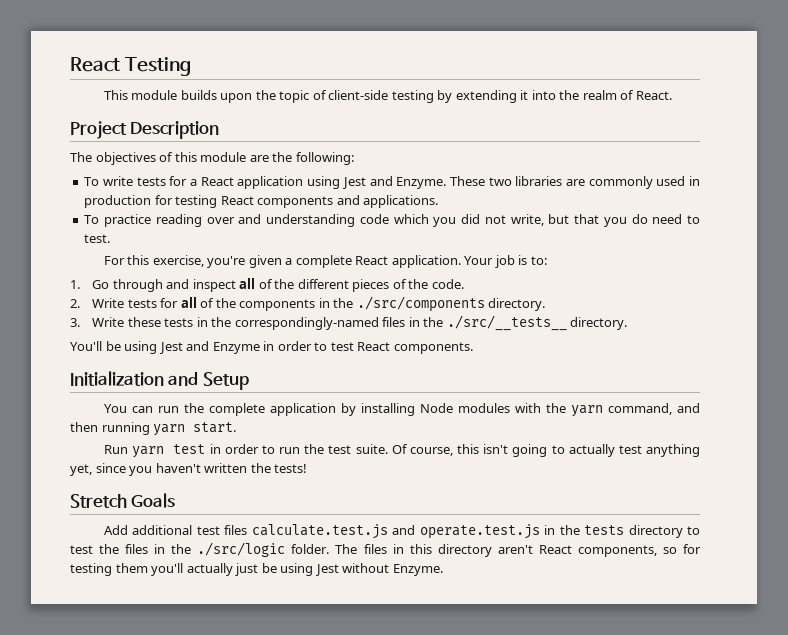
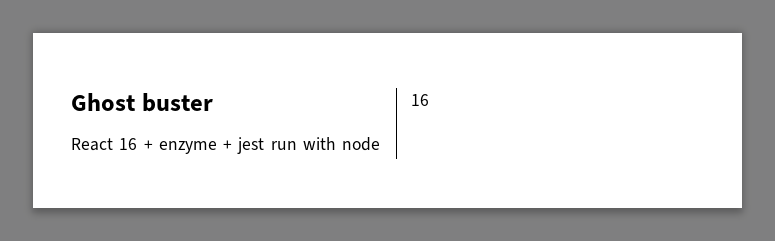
[70,57,191,76] [103,90,672,103] [70,121,220,139] [70,152,354,165] [84,176,701,189] [84,195,439,208] [84,214,700,227] [84,234,111,243] [103,255,547,268] [70,278,464,292] [70,296,546,312] [70,315,628,331] [70,341,473,354] [70,371,249,390] [103,403,701,417] [70,422,237,436] [103,444,701,458] [70,463,308,476] [70,493,176,508] [103,524,700,539] [70,542,701,557] [70,563,443,576] React Testing // This module builds upon the topic of client-side testing by extending it into the realm of React. // Project Description // The objectives of this module are the following: // To write tests for a React application using Jest and Enzyme. These two libraries are commonly used in production for testing React components and applications. // To practice reading over and understanding code which you did not write, but that you do need to test. // For this exercise, you're given a complete React application. Your job is to: // 1. Go through and inspect all of the different pieces of the code. // 2. Write tests for all of the components in the ./src/components directory. // 3. Write these tests in the correspondingly-named files in the ./src/__tests__ directory. // You'll be using Jest and Enzyme in order to test React components. // Initialization and Setup // You can run the complete application by installing Node modules with the yarn command, and then running yarn start. // Run yarn test in order to run the test suite. Of course, this isn't going to actually test anything yet, since you haven't written the tests! // Stretch Goals // Add additional test files calculate.test.js and operate.test.js in the tests directory to test the files in the ./src/logic folder. The files in this directory aren't React components, so for testing them you'll actually just be using Jest without Enzyme. -> [71,93,213,112] [71,137,380,154] [411,94,429,106] Ghost buster // React 16 + enzyme + jest run with node 16

